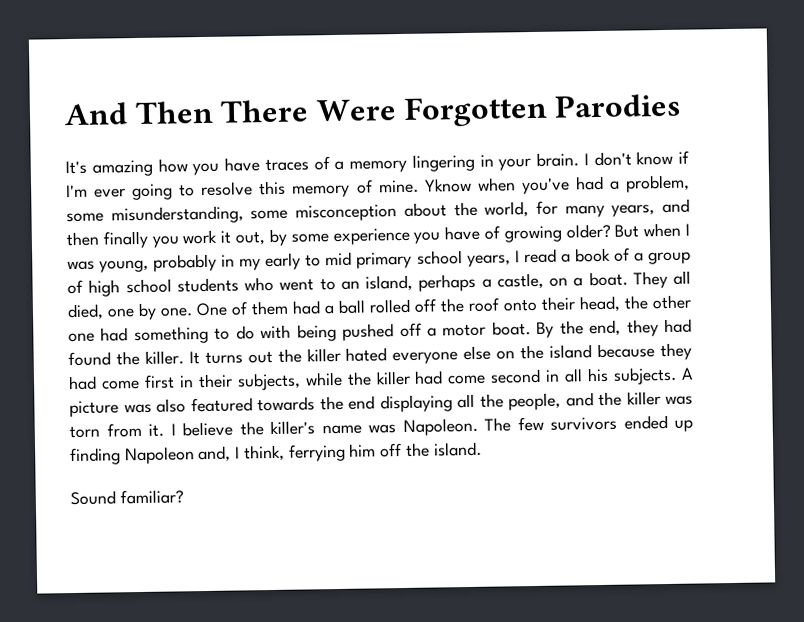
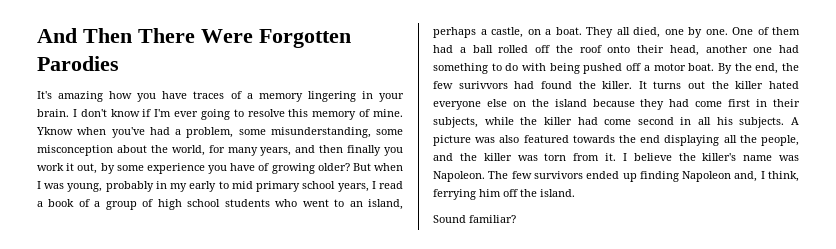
[624,294,691,310] the other -> [705,45,748,53] another
[626,319,659,337] they -> [781,63,799,71] [433,81,508,89] the few surivvors

